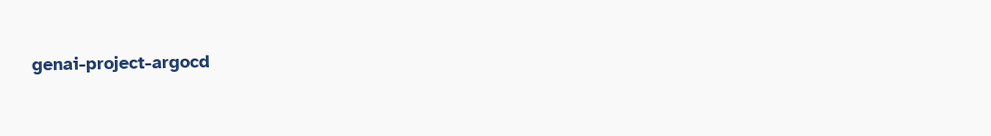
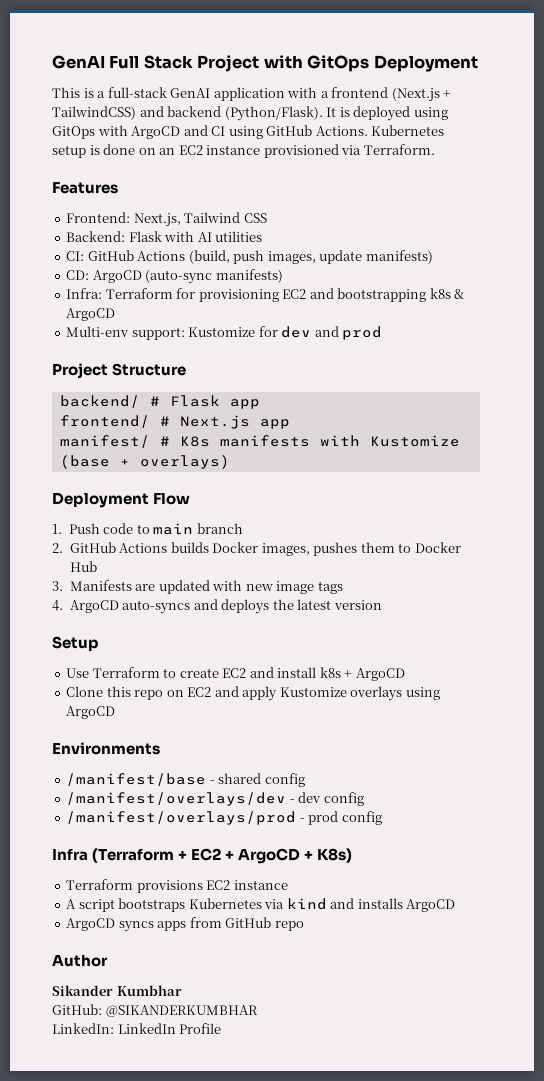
[31,54,211,75] genai-project-argocd -> [52,55,478,72] [52,87,452,102] [52,106,448,121] [52,125,445,139] [52,144,435,158] [52,182,118,194] [66,212,267,227] [66,231,263,242] [66,250,433,264] [66,269,283,284] [66,288,465,302] [66,308,116,321] [66,326,383,340] [52,363,187,379] [59,395,260,409] [59,415,290,429] [59,435,460,448] [59,455,230,469] [52,492,191,508] [52,523,243,535] [52,542,461,556] [69,561,97,572] [52,580,343,594] [52,599,382,614] [52,636,99,651] [66,667,405,681] [66,686,440,701] [66,706,116,719] [52,742,160,755] [66,773,305,787] [66,792,364,806] [66,811,382,825] [52,848,353,864] [66,879,288,893] [66,898,456,912] [66,917,304,932] [52,955,108,967] [52,985,182,996] [52,1004,258,1017] [52,1023,222,1034] GenAI Full Stack Project with GitOps Deployment // This is a full-stack GenAI application with a frontend (Next.js + TailwindCSS) and backend (Python/Flask). It is deployed using GitOps with ArgoCD and CI using GitHub Actions. Kubernetes setup is done on an EC2 instance provisioned via Terraform. // Features // Frontend: Next.js, Tailwind CSS // Backend: Flask with AI utilities // CI: GitHub Actions (build, push images, update manifests) // CD: ArgoCD (auto-sync manifests) // Infra: Terraform for provisioning EC2 and bootstrapping k8s & ArgoCD // Multi-env support: Kustomize for dev and prod // Project Structure // backend/ # Flask app // frontend/ # Next.js app // manifest/ # K8s manifests with Kustomize (base + overlays) // Deployment Flow // 1. Push code to main branch // 2. GitHub Actions builds Docker images, pushes them to Docker Hub // 3. Manifests are updated with new image tags // 4. ArgoCD auto-syncs and deploys the latest version // Setup // Use Terraform to create EC2 and install k8s + ArgoCD // Clone this repo on EC2 and apply Kustomize overlays using ArgoCD // Environments // /manifest/base - shared config // /manifest/overlays/dev - dev config // /manifest/overlays/prod - prod config // Infra (Terraform + EC2 + ArgoCD + K8s) // Terraform provisions EC2 instance // A script bootstraps Kubernetes via kind and installs ArgoCD // ArgoCD syncs apps from GitHub repo // Author // Sikander Kumbhar // GitHub: @SIKANDERKUMBHAR // LinkedIn: LinkedIn Profile

